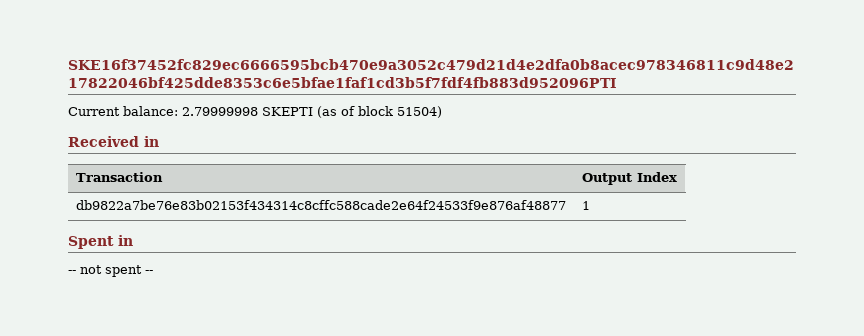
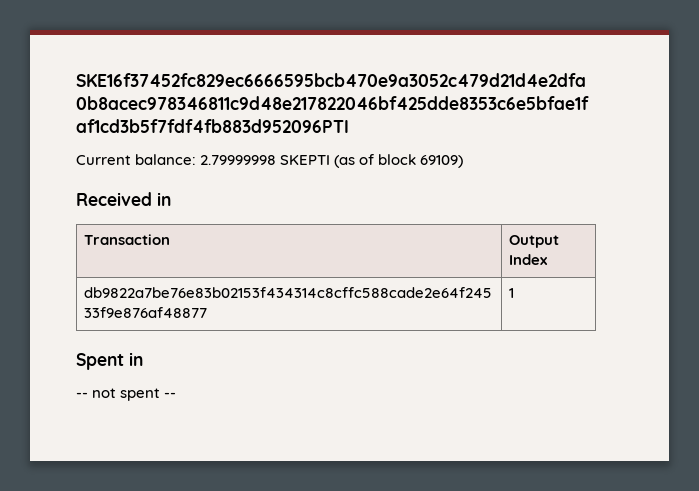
[397,106,442,118] 51504) -> [420,155,464,168] 69109)

